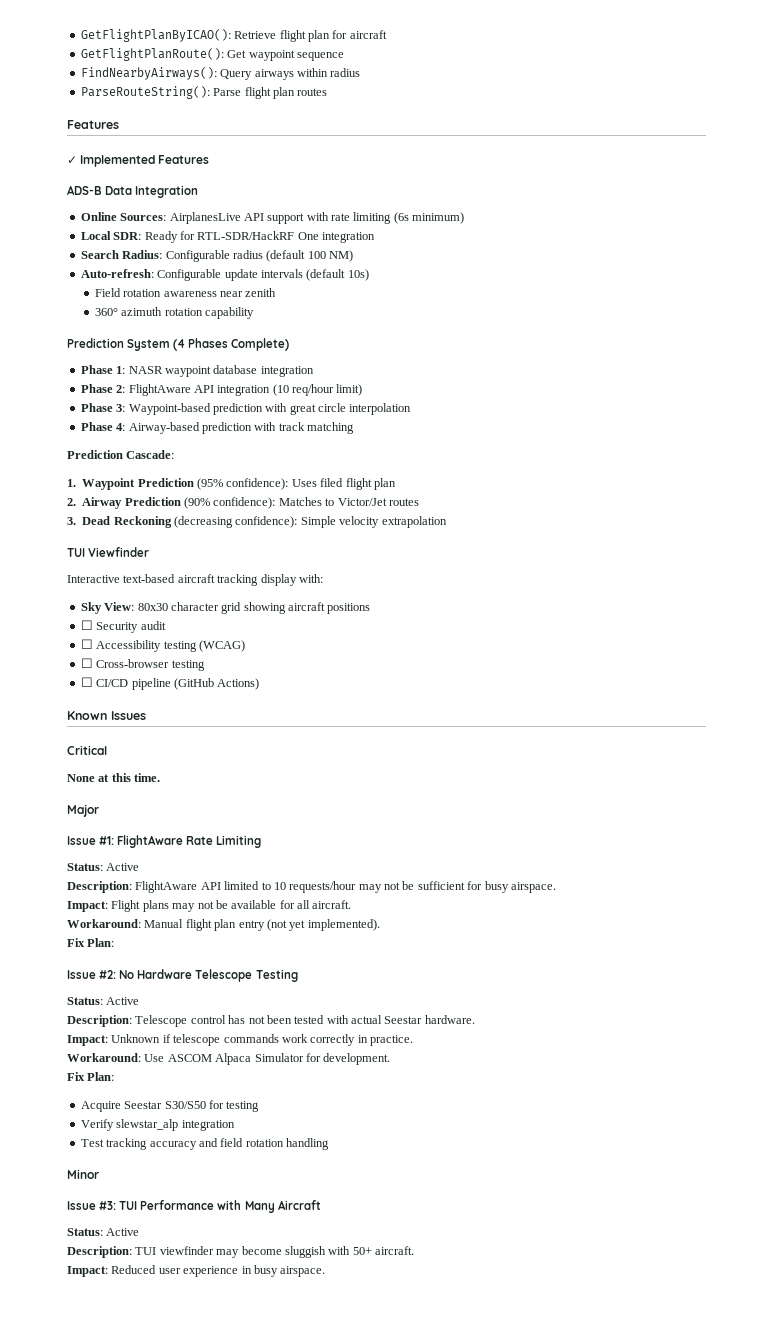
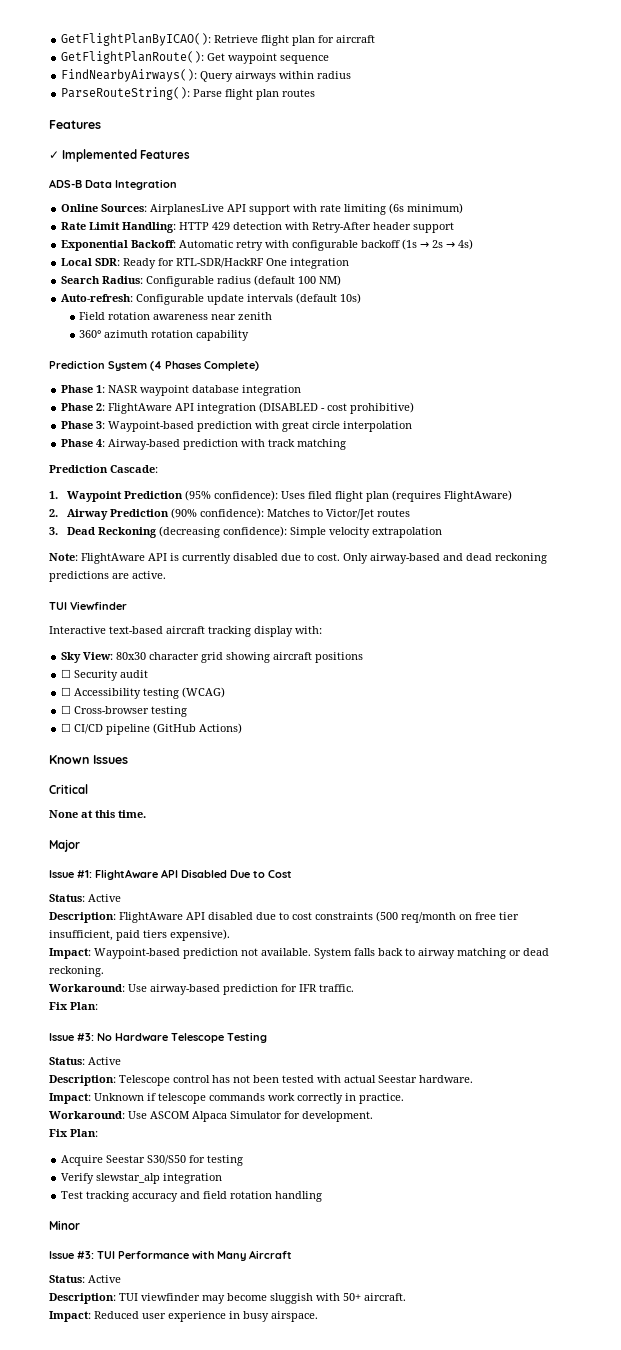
(465, 218) none -> [61,222,455,233] [61,239,474,251] // Rate Limit Handling: HTTP 429 detection with Retry-After header support // Exponential Backoff: Automatic retry with configurable backoff (1s → 2s → 4s)
[272,384,363,396] (10 req/hour limit) -> [259,402,415,414] (DISABLED - cost prohibitive)
(396, 484) none -> [392,490,513,502] (requires FlightAware)
(447, 522) none -> [49,553,547,564] [49,571,166,582] // Note: FlightAware API is currently disabled due to cost. Only airway-based and dead reckoning predictions are active.
[186,835,262,848] Rate Limiting -> [161,869,292,878] API Disabled Due to Cost
[224,881,556,893] [67,900,352,912] [67,919,380,931] limited to 10 requests/hour may not be sufficient for busy airspace. // Impact: Flight plans may not be available for all aircraft. // Workaround: Manual flight plan entry (not yet implemented). -> [208,911,519,923] [49,929,230,941] [49,948,549,959] [49,966,104,977] [49,984,354,995] disabled due to cost constraints (500 req/month on free tier insufficient, paid tiers expensive). // Impact: Waypoint-based prediction not available. System falls back to airway matching or dead reckoning. // Workaround: Use airway-based prediction for IFR traffic.
[99,970,117,979] #2: -> [77,1033,94,1041] #3:

